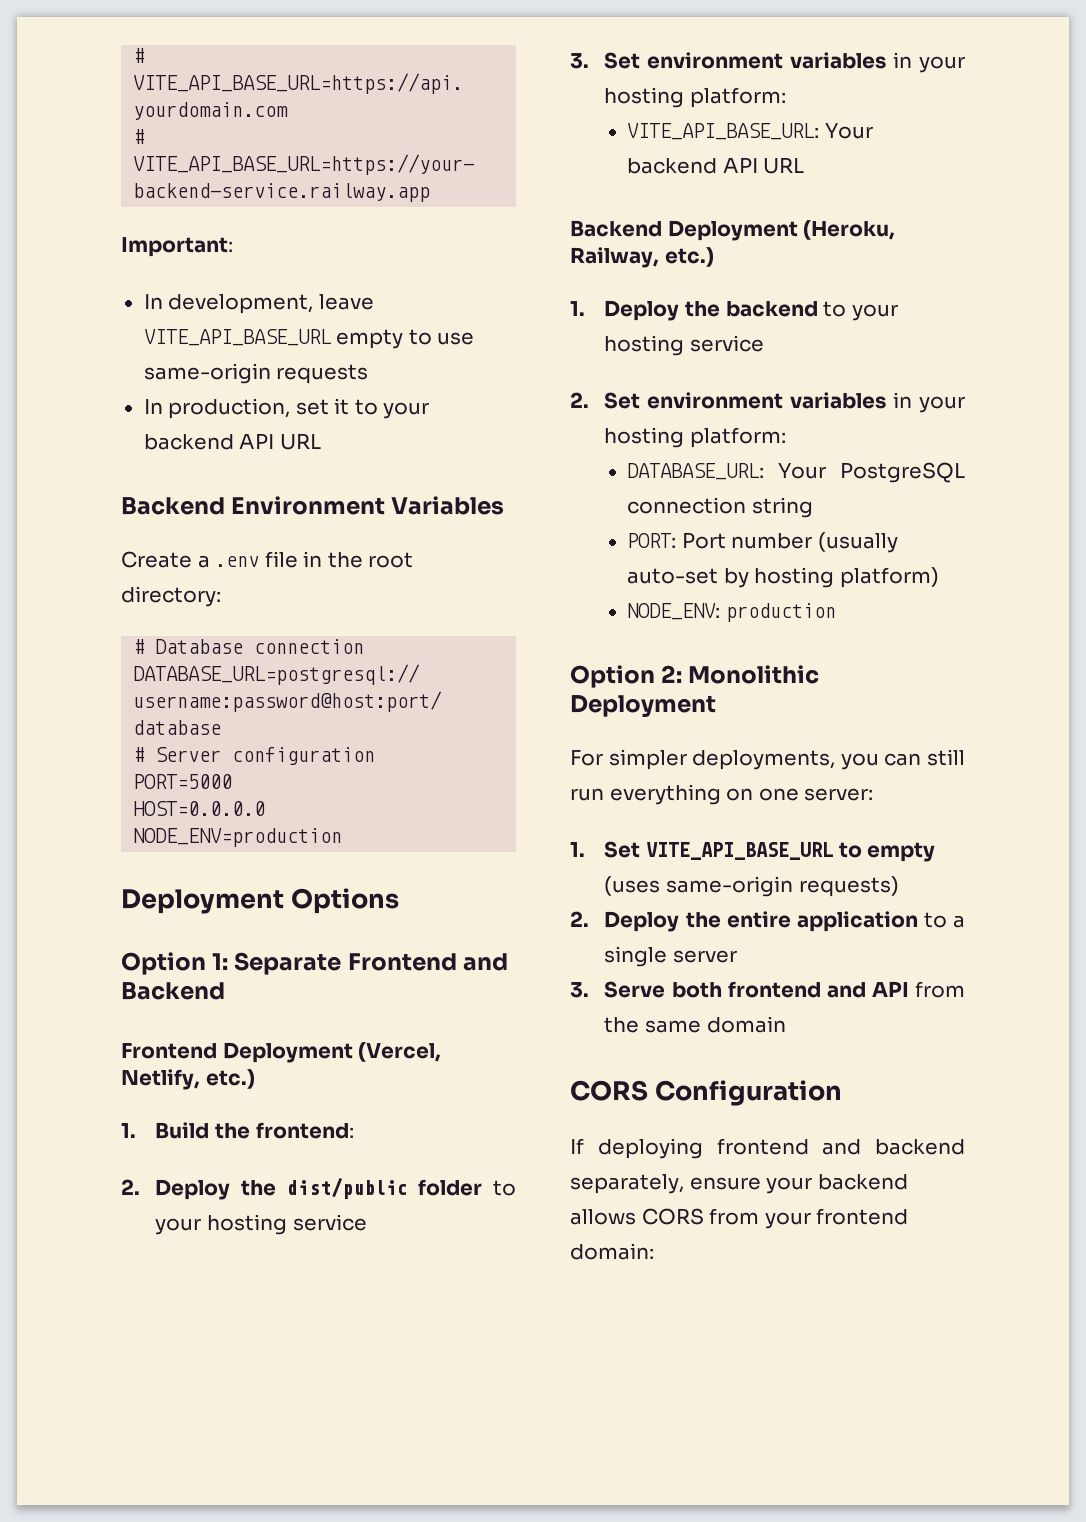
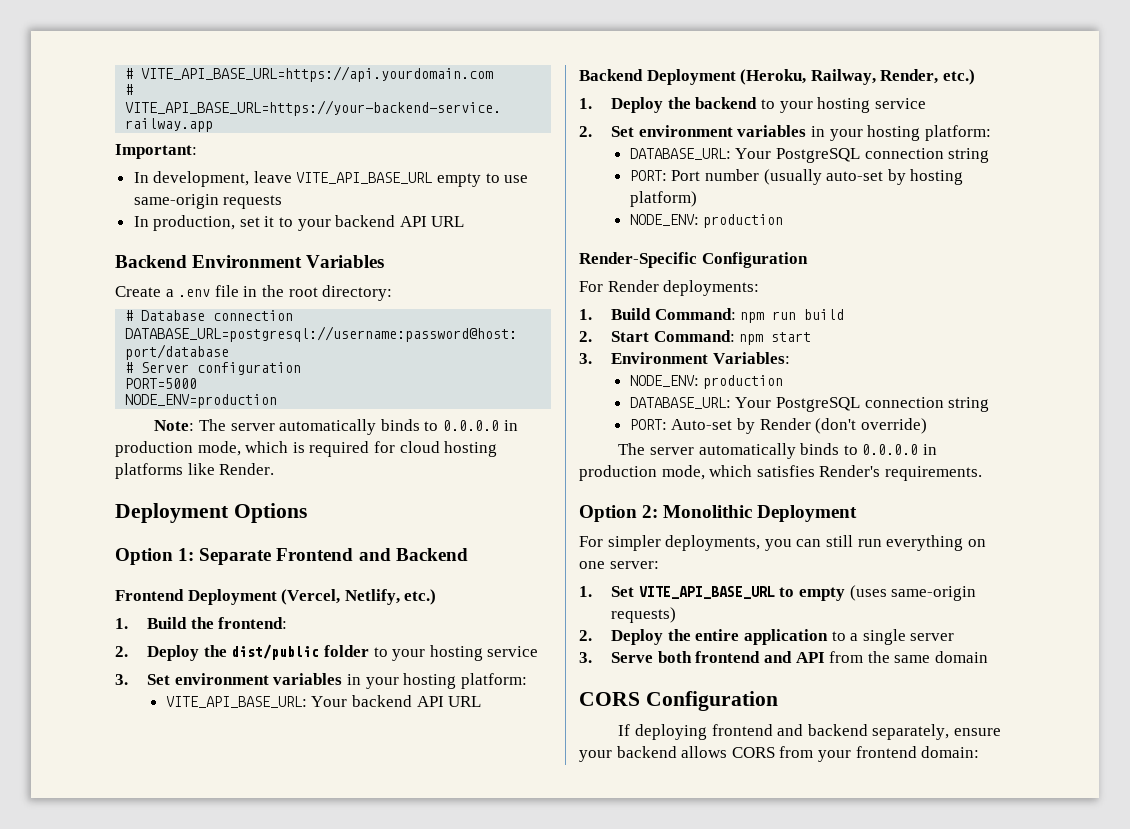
[133,801,266,816] [133,828,343,847] HOST=0.0.0.0 // NODE_ENV=production -> [125,394,278,408] [154,419,518,435] [115,441,498,457] [115,463,275,479] NODE_ENV=production // Note: The server automatically binds to 0.0.0.0 in production mode, which is required for cloud hosting platforms like Render.
(659, 257) none -> [880,69,939,84] Render,
(836, 612) none -> [579,252,808,268] [579,280,760,296] [579,308,845,323] [579,330,812,345] [579,352,790,364] [629,375,784,389] [629,397,990,412] [629,418,927,434] [618,443,938,459] [579,465,982,481] // Render-Specific Configuration // For Render deployments: // 1. Build Command: npm run build // 2. Start Command: npm start // 3. Environment Variables: // NODE_ENV: production // DATABASE_URL: Your PostgreSQL connection string // PORT: Auto-set by Render (don't override) // The server automatically binds to 0.0.0.0 in production mode, which satisfies Render's requirements.

